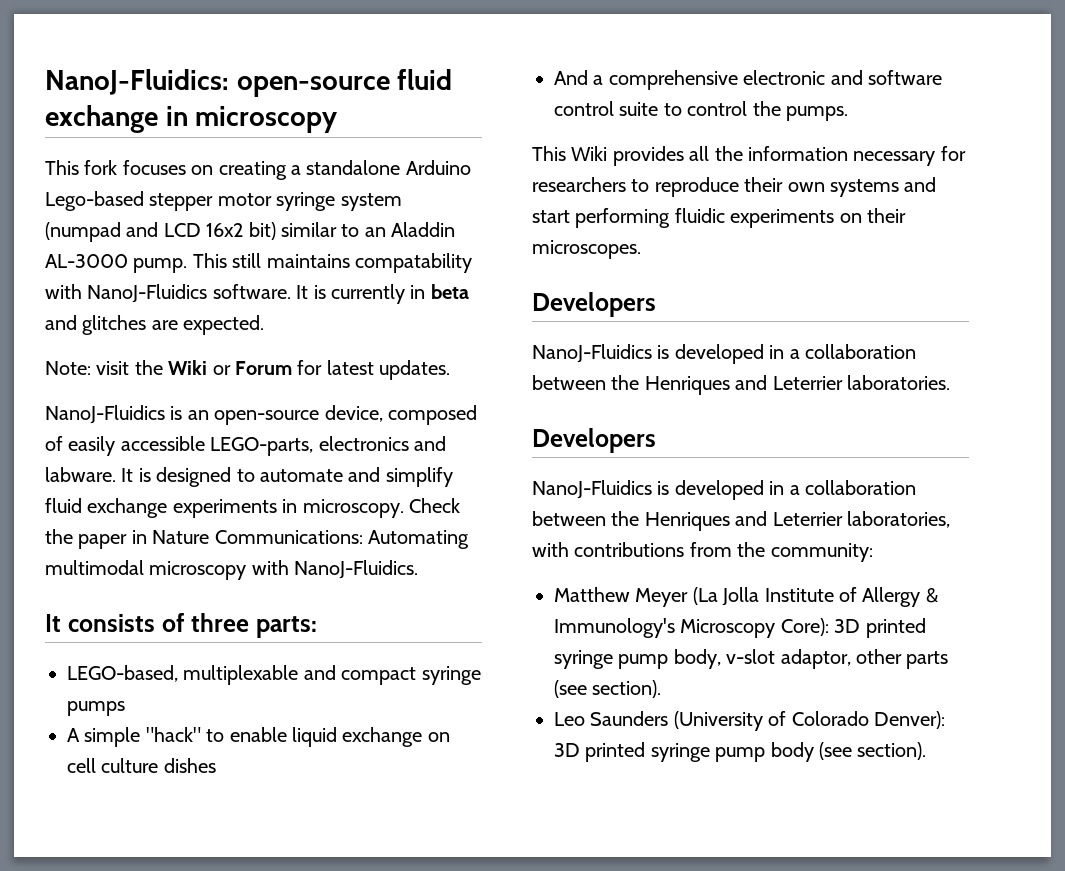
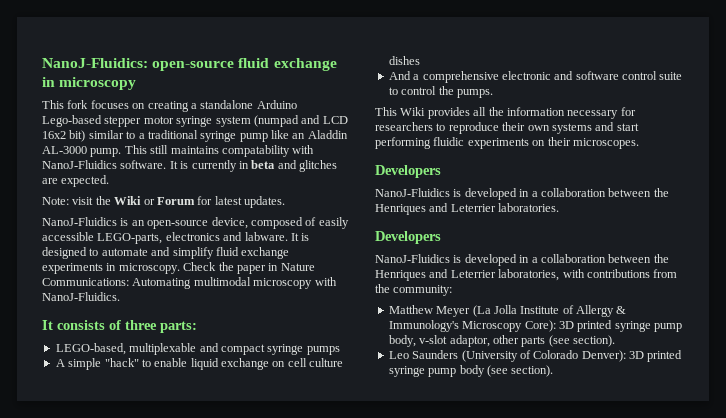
(360, 230) none -> [138,130,289,142] a traditional syringe pump like

